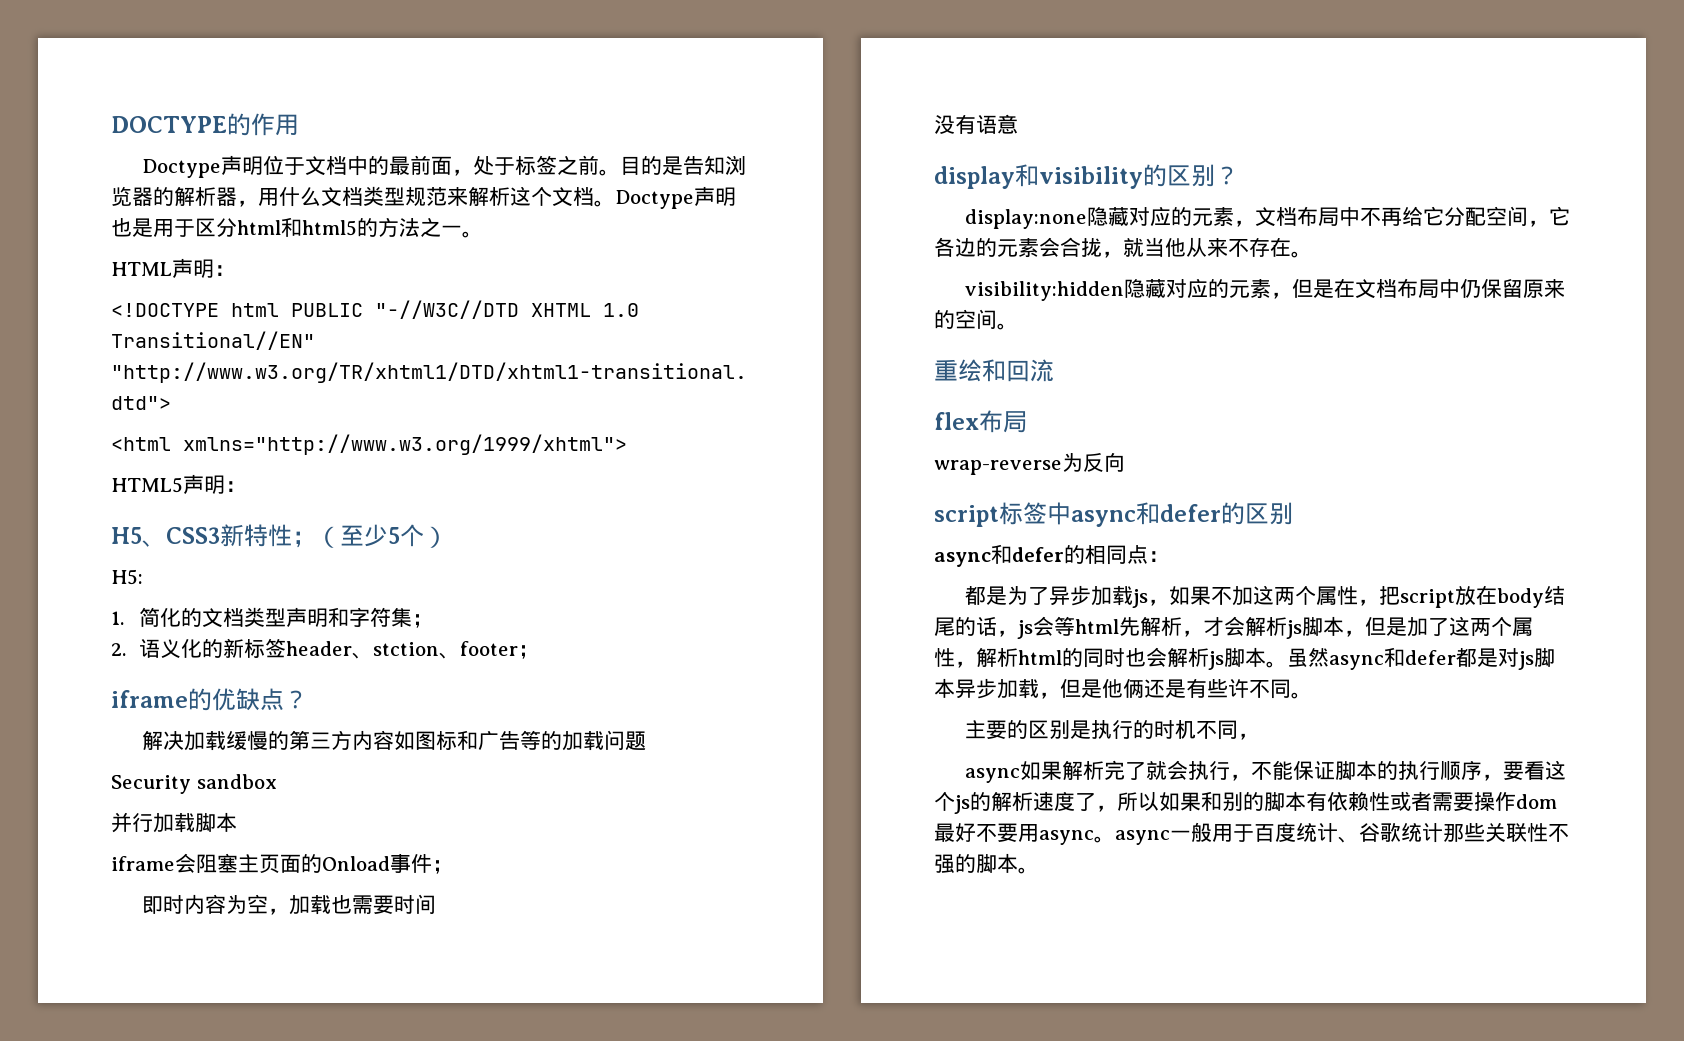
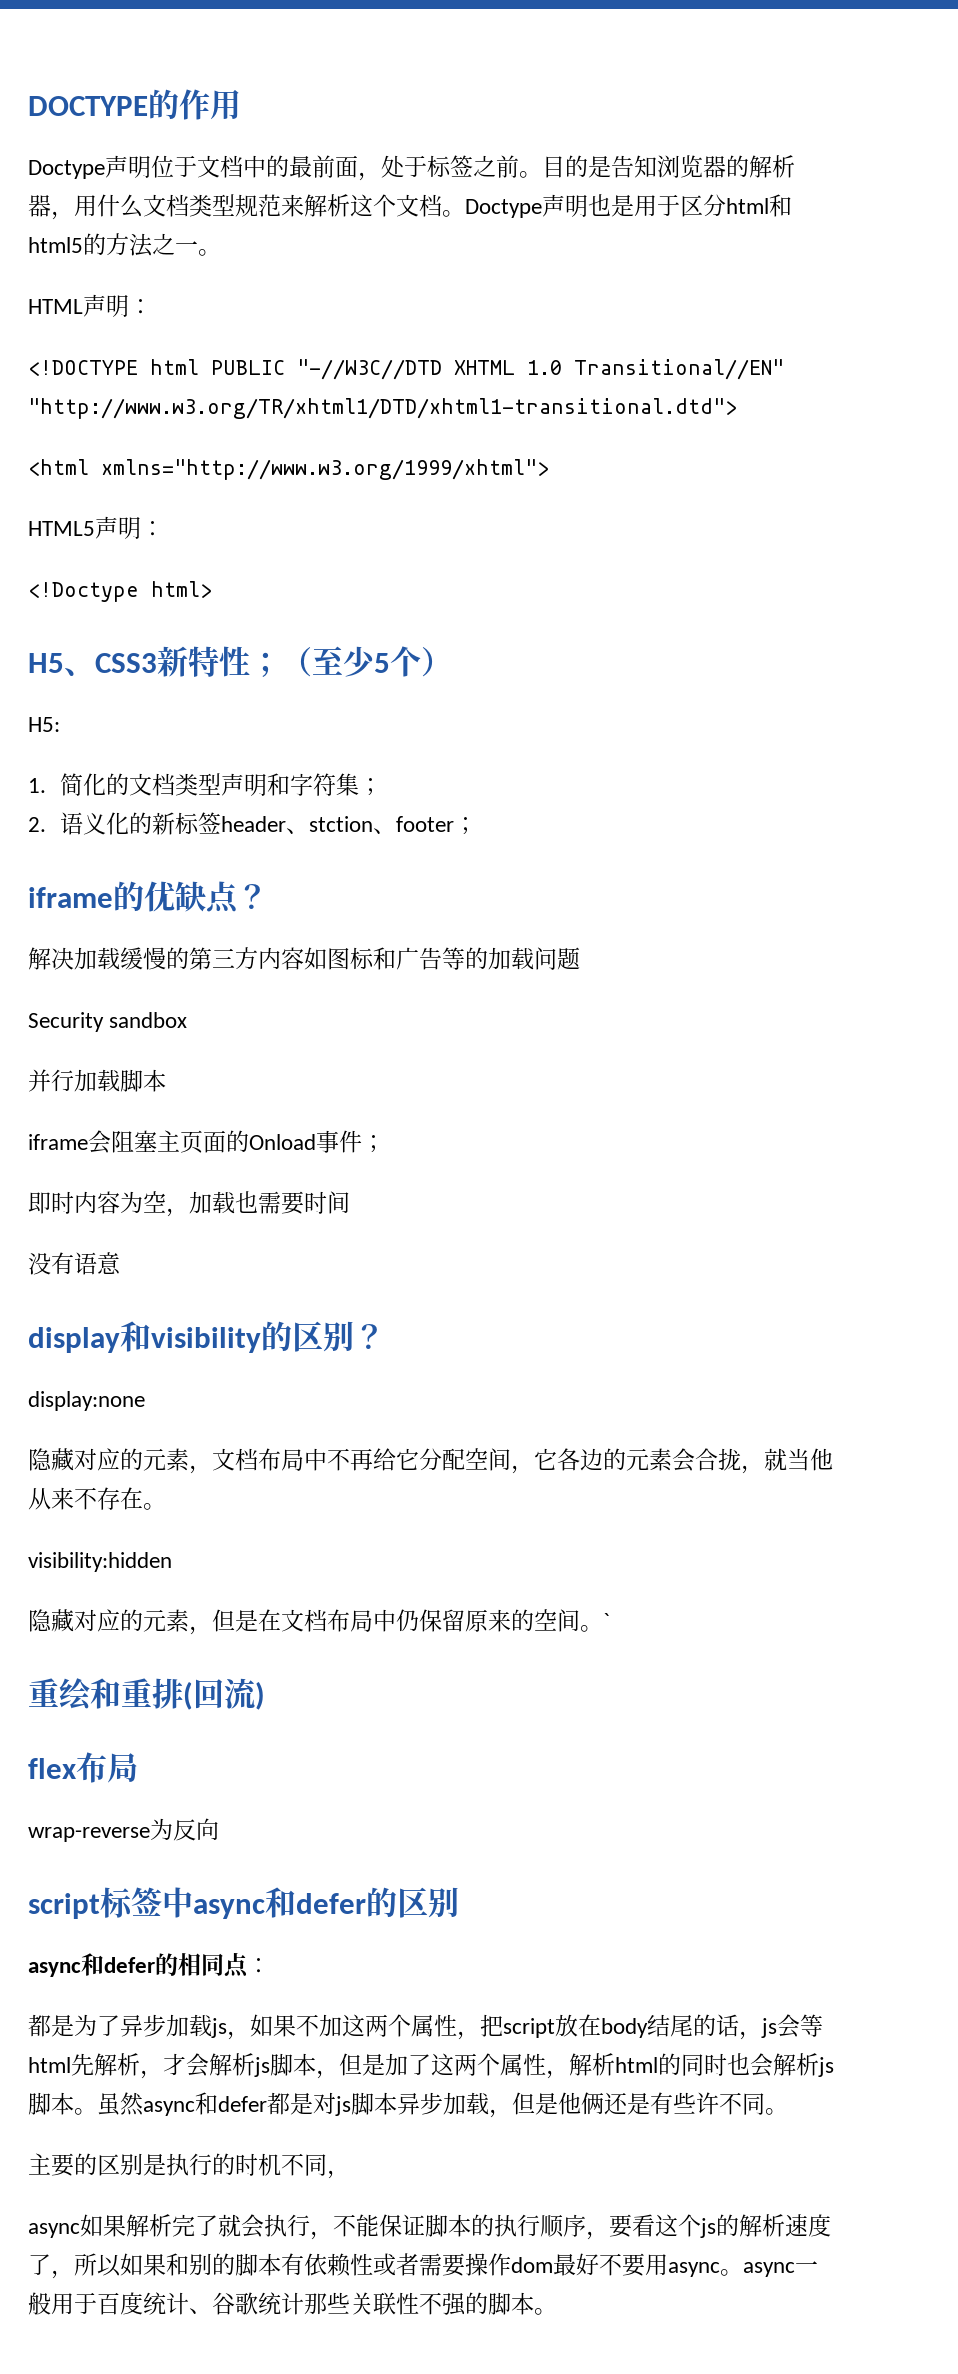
(246, 486) none -> [28,581,212,602] // <!Doctype html>
(1087, 219) none -> (145, 1401) //
(1124, 291) none -> (172, 1562) //
(1018, 326) none -> [603,1613,610,1629] `
(1006, 370) none -> [121,1678,193,1710] 重排(
(1054, 370) none -> [255,1681,265,1710] )

